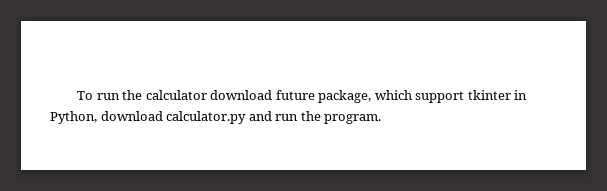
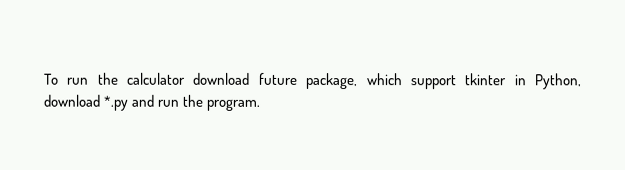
[166,111,247,124] calculator.py -> [103,95,129,111] *.py

